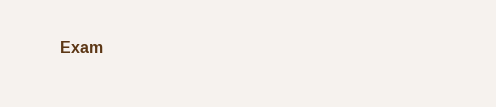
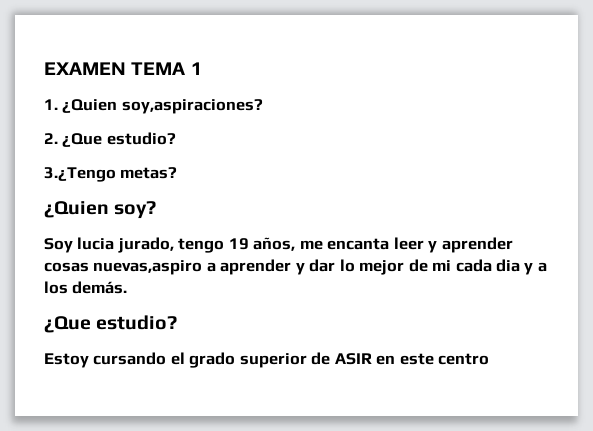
[60,41,103,53] Exam -> [44,62,202,75] [44,99,263,114] [44,132,176,147] [44,167,178,182] [44,201,157,219] [44,237,513,253] [44,259,547,275] [44,281,128,294] [44,315,178,333] [44,352,490,368] EXAMEN TEMA 1 // 1. ¿Quien soy,aspiraciones? // 2. ¿Que estudio? // 3.¿Tengo metas? // ¿Quien soy? // Soy lucia jurado, tengo 19 años, me encanta leer y aprender cosas nuevas,aspiro a aprender y dar lo mejor de mi cada dia y a los demás. // ¿Que estudio? // Estoy cursando el grado superior de ASIR en este centro

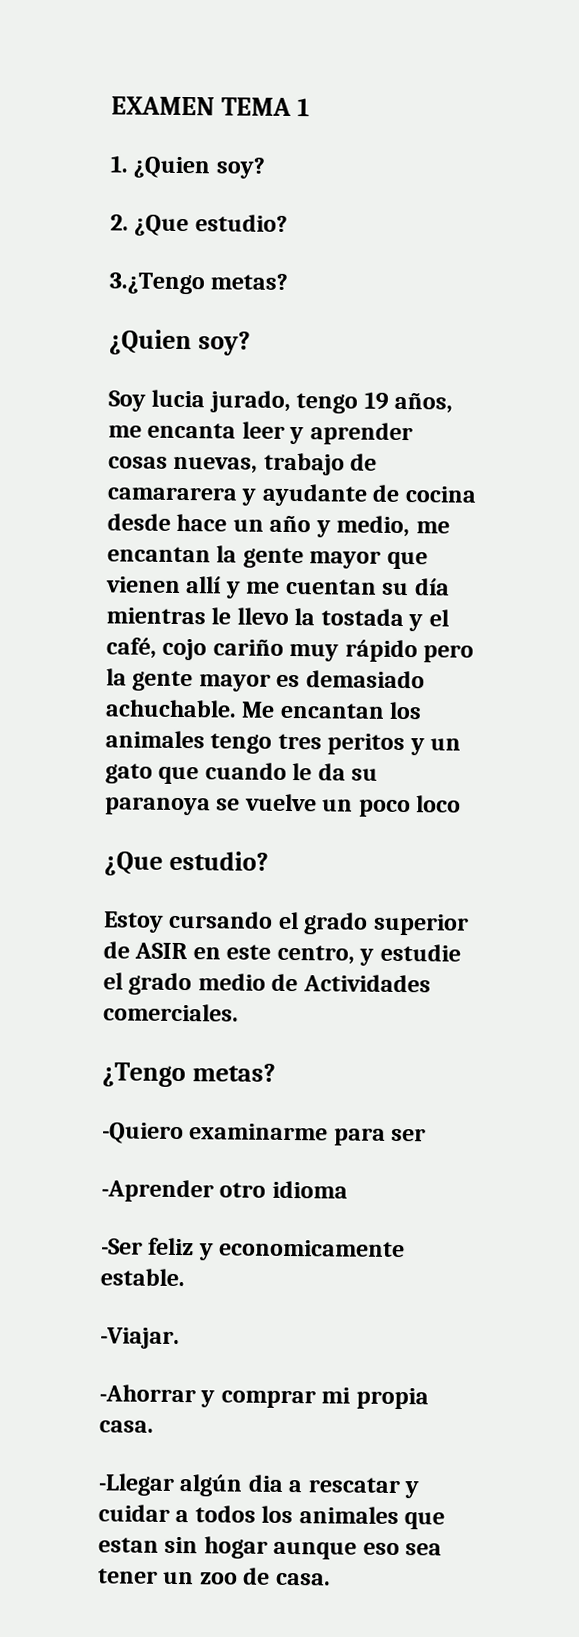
[121,99,263,114] soy,aspiraciones? -> [215,157,265,179] soy?
[93,259,547,275] [44,281,128,294] nuevas,aspiro a aprender y dar lo mejor de mi cada dia y a los demás. -> [173,452,378,476] [107,483,477,507] [107,513,450,538] [107,545,428,570] [106,576,450,599] [106,607,449,632] [106,637,475,663] [106,668,425,692] [105,699,423,720] [105,730,462,756] [105,762,379,785] [105,793,462,818] nuevas, trabajo de camararera y ayudante de cocina desde hace un año y medio, me encantan la gente mayor que vienen allí y me cuentan su día mientras le llevo la tostada y el café, cojo cariño muy rápido pero la gente mayor es demasiado achuchable. Me encantan los animales tengo tres peritos y un gato que cuando le da su paranoya se vuelve un poco loco
[438,353,490,365] centro -> [276,943,461,966] [103,972,431,996] [103,1003,239,1022] [102,1062,277,1088] [102,1122,427,1146] [101,1179,348,1203] [101,1237,406,1261] [100,1268,185,1287] [100,1327,180,1350] [99,1384,429,1410] [99,1420,154,1433] [98,1473,420,1499] [98,1504,446,1530] [98,1536,443,1560] [98,1567,331,1586] centro, y estudie el grado medio de Actividades comerciales. // ¿Tengo metas? // -Quiero examinarme para ser // -Aprender otro idioma // -Ser feliz y economicamente estable. // -Viajar. // -Ahorrar y comprar mi propia casa. // -Llegar algún dia a rescatar y cuidar a todos los animales que estan sin hogar aunque eso sea tener un zoo de casa.

